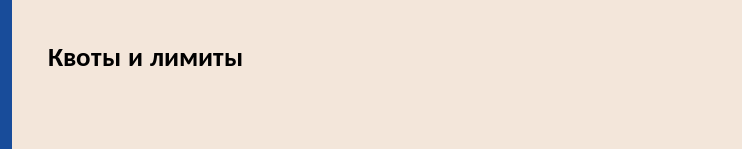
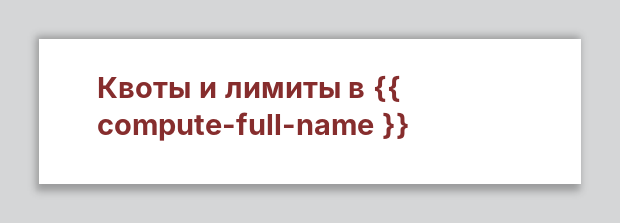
(244, 59) none -> [348,75,402,102] [97,112,410,141] в {{ compute-full-name }}

